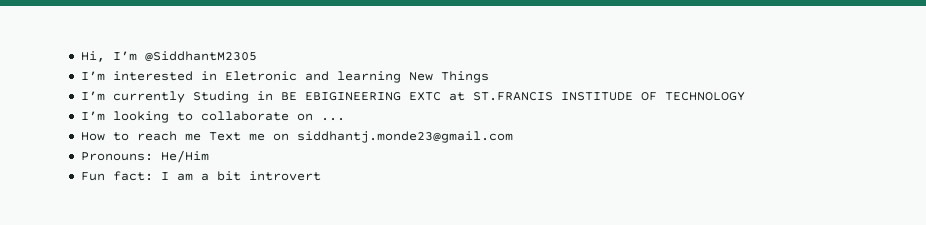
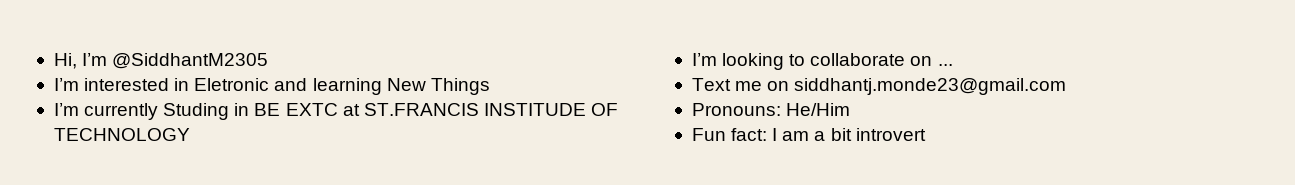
[304,92,401,101] EBIGINEERING -> (281, 109) none
[80,131,201,141] How to reach me -> (953, 65) none

